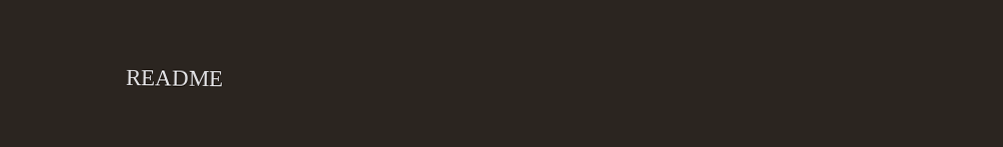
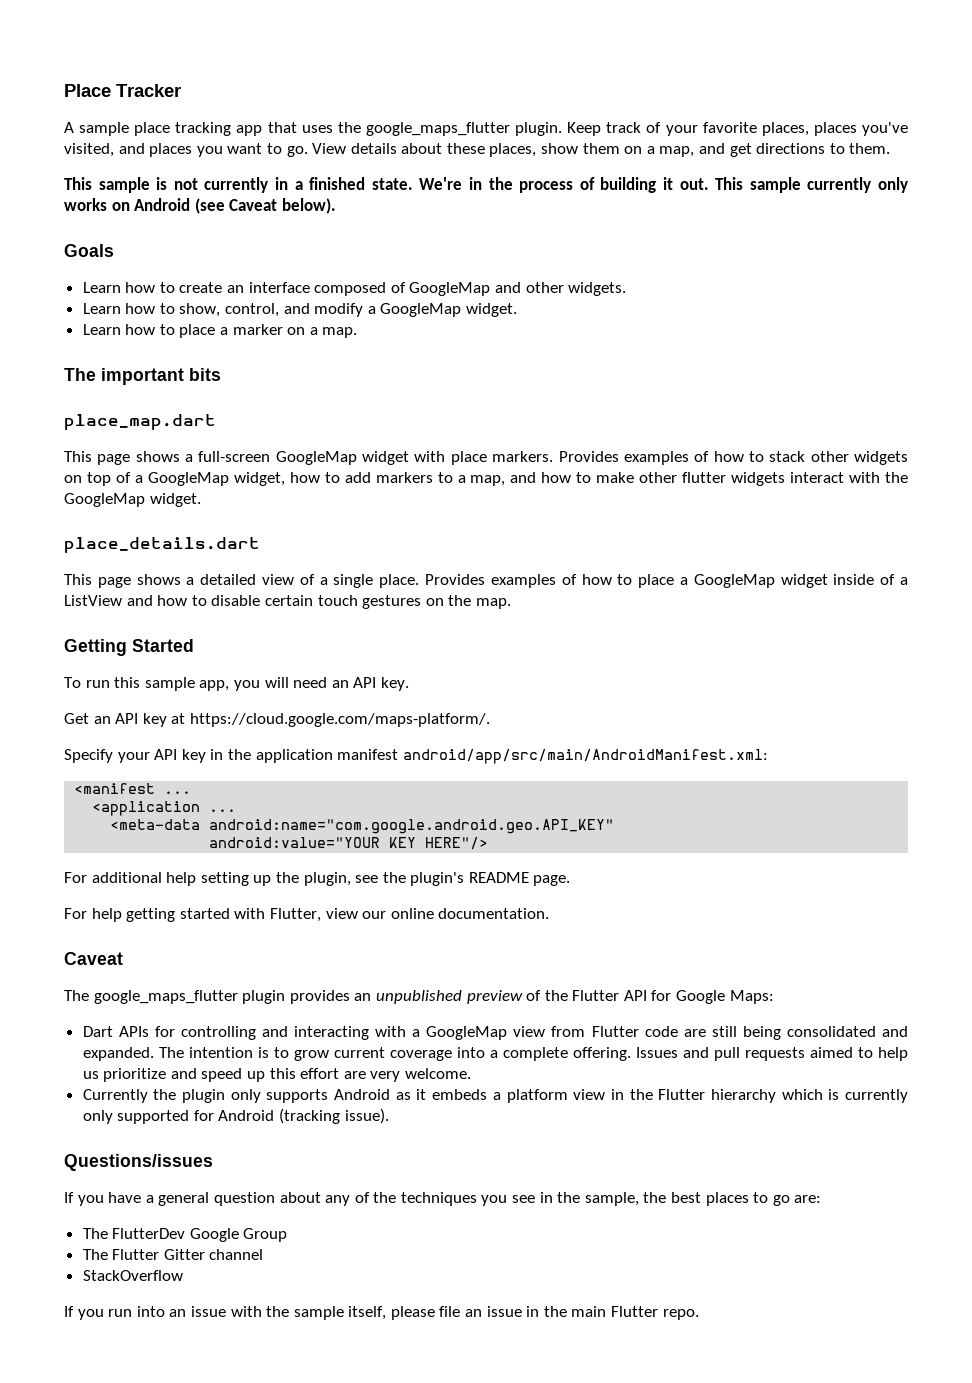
[125,69,224,87] README -> [64,84,181,97] [64,122,909,136] [64,143,891,157] [64,177,909,193] [64,198,336,214] [64,244,114,257] [82,282,627,296] [82,303,518,317] [82,324,358,338] [64,368,221,385] [64,414,216,430] [64,451,909,465] [64,472,909,486] [64,493,201,507] [64,537,260,553] [64,574,909,588] [64,595,511,609] [64,639,194,656] [64,677,409,691] [64,713,490,727] [64,749,768,764] [74,783,192,794] [92,801,237,816] [110,819,615,834] [209,837,489,850] [64,872,571,886] [64,908,550,922] [64,952,123,965] [64,990,774,1004] [82,1026,909,1040] [82,1047,908,1061] [82,1068,472,1082] [82,1089,908,1103] [82,1108,389,1124] [64,1154,213,1171] [64,1192,822,1206] [82,1228,288,1242] [82,1249,264,1260] [82,1270,183,1281] [64,1306,699,1320] Place Tracker // A sample place tracking app that uses the google_maps_flutter plugin. Keep track of your favorite places, places you've visited, and places you want to go. View details about these places, show them on a map, and get directions to them. // This sample is not currently in a finished state. We're in the process of building it out. This sample currently only works on Android (see Caveat below). // Goals // Learn how to create an interface composed of GoogleMap and other widgets. // Learn how to show, control, and modify a GoogleMap widget. // Learn how to place a marker on a map. // The important bits // place_map.dart // This page shows a full-screen GoogleMap widget with place markers. Provides examples of how to stack other widgets on top of a GoogleMap widget, how to add markers to a map, and how to make other flutter widgets interact with the GoogleMap widget. // place_details.dart // This page shows a detailed view of a single place. Provides examples of how to place a GoogleMap widget inside of a ListView and how to disable certain touch gestures on the map. // Getting Started // To run this sample app, you will need an API key. // Get an API key at https://cloud.google.com/maps-platform/. // Specify your API key in the application manifest android/app/src/main/AndroidManifest.xml: // <manifest ... // <application ... // <meta-data android:name="com.google.android.geo.API_KEY" // android:value="YOUR KEY HERE"/> // For additional help setting up the plugin, see the plugin's README page. // For help getting started with Flutter, view our online documentation. // Caveat // The google_maps_flutter plugin provides an unpublished preview of the Flutter API for Google Maps: // Dart APIs for controlling and interacting with a GoogleMap view from Flutter code are still being consolidated and expanded. The intention is to grow current coverage into a complete offering. Issues and pull requests aimed to help us prioritize and speed up this effort are very welcome. // Currently the plugin only supports Android as it embeds a platform view in the Flutter hierarchy which is currently only supported for Android (tracking issue). // Questions/issues // If you have a general question about any of the techniques you see in the sample, the best places to go are: // The FlutterDev Google Group // The Flutter Gitter channel // StackOverflow // If you run into an issue with the sample itself, please file an issue in the main Flutter repo.

